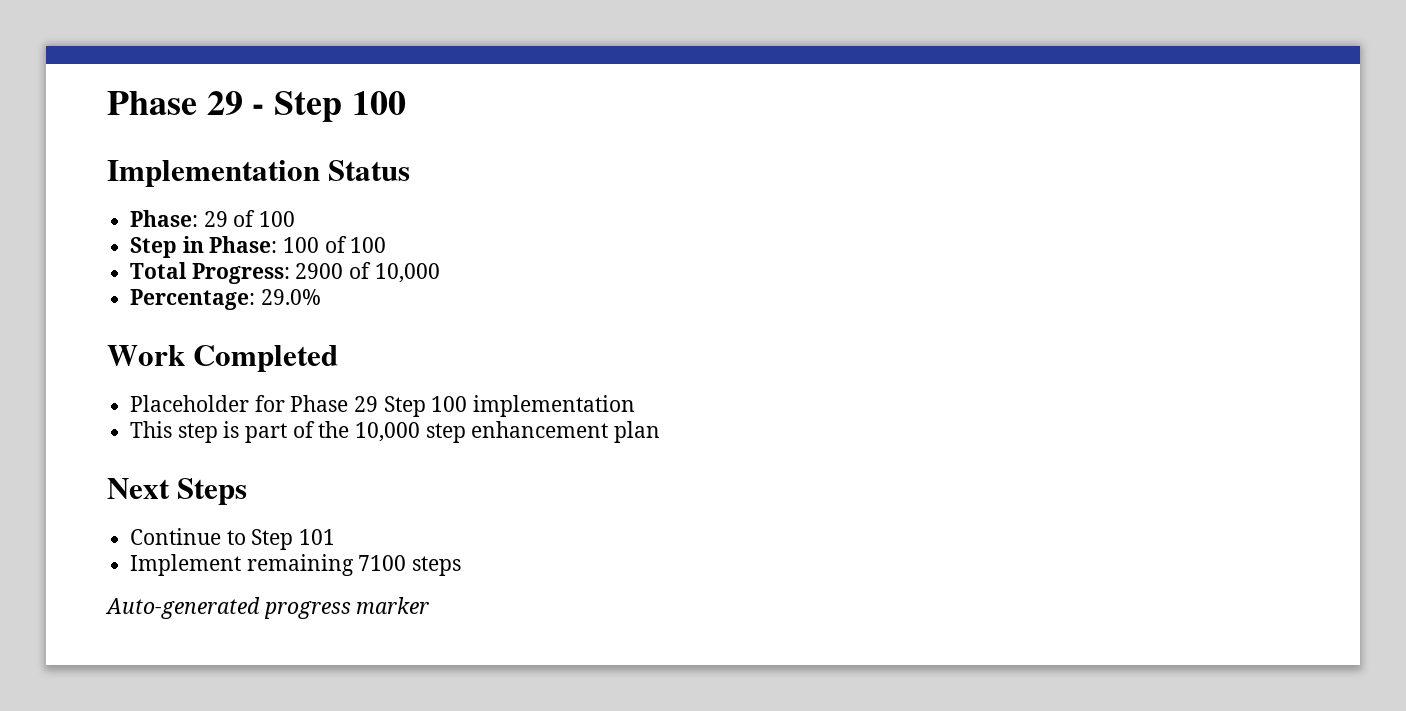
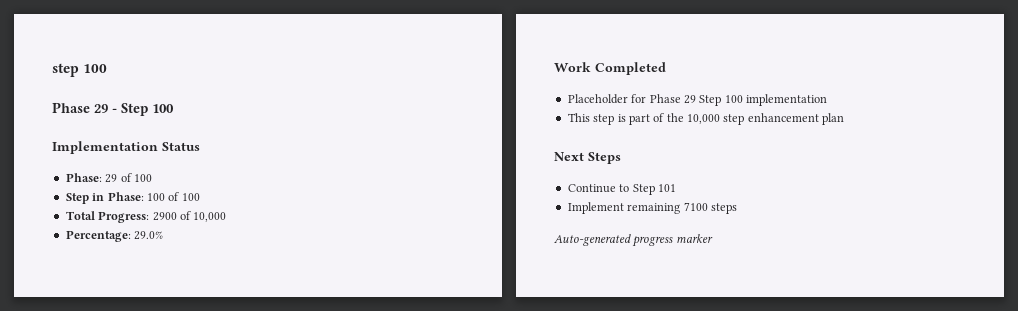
(107, 103) none -> [52,63,108,77] step 100 //

